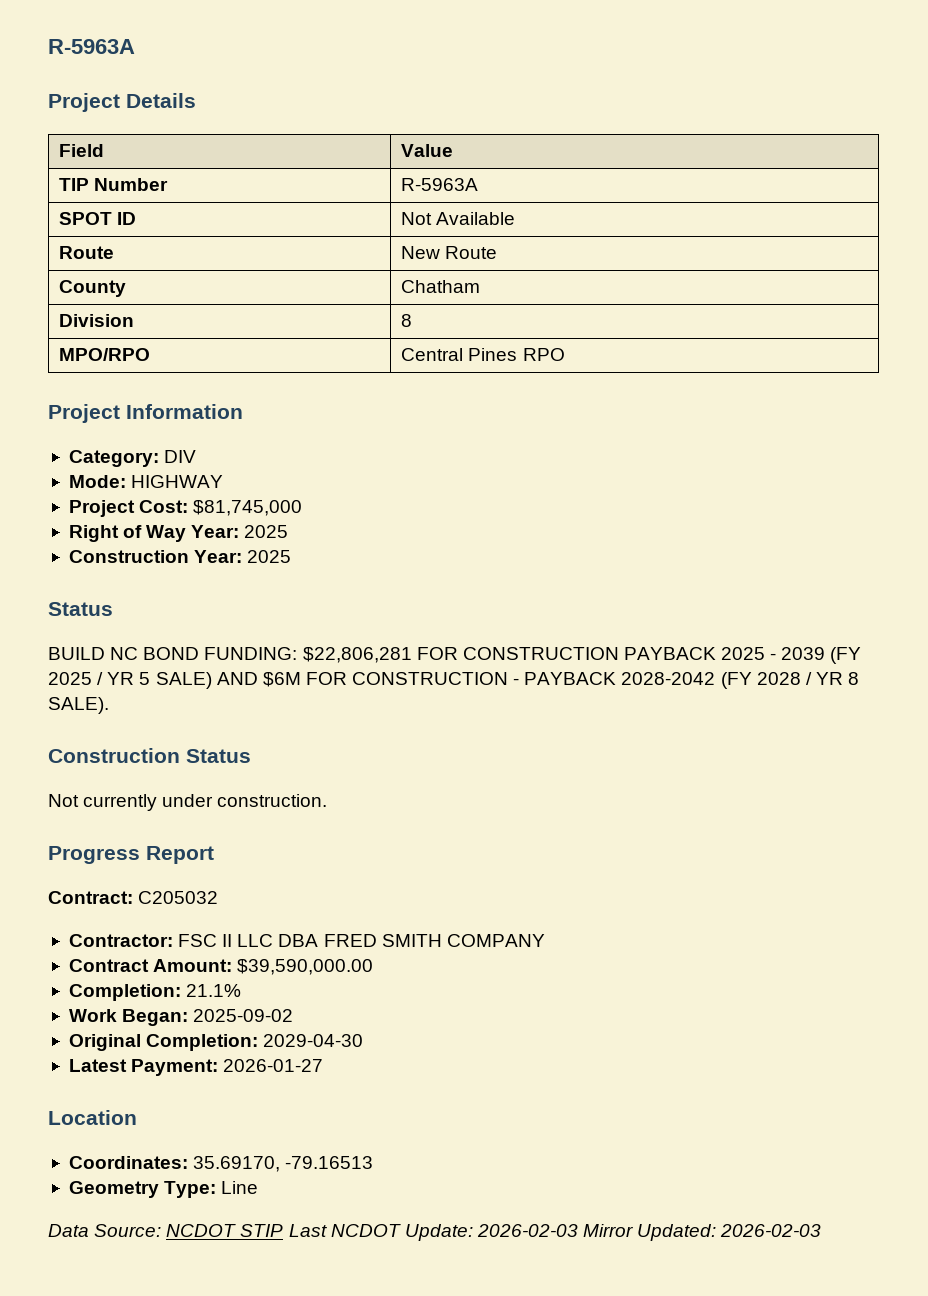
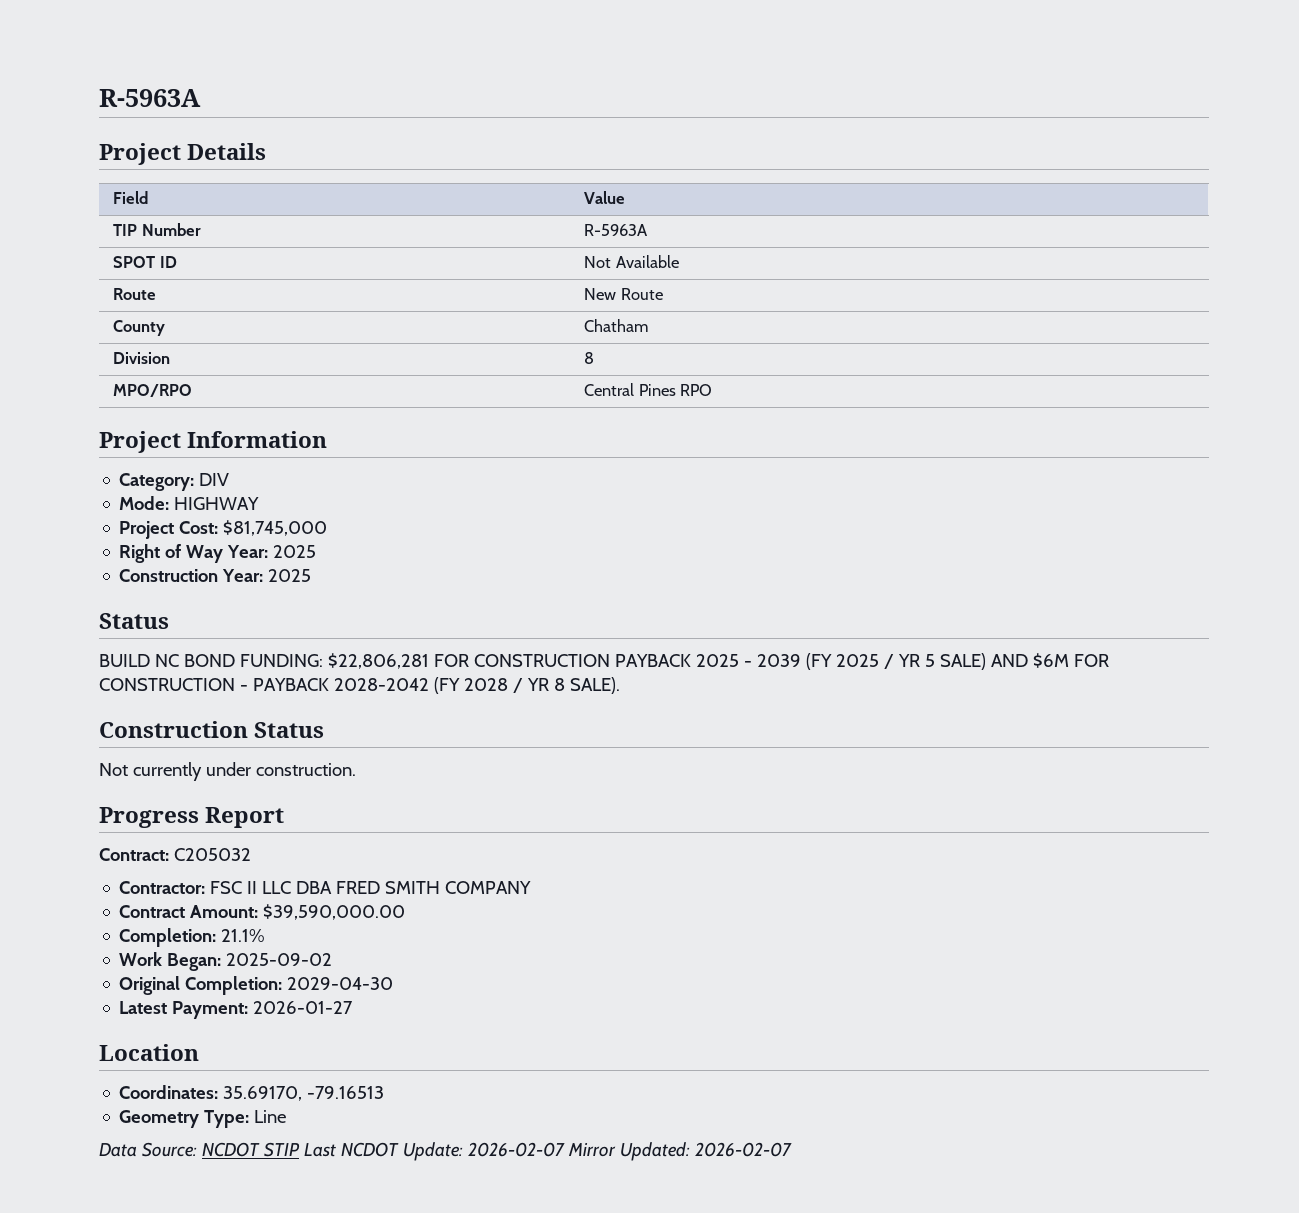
[476,1224,578,1237] 2026-02-03 -> [467,1142,565,1157] 2026-02-07
[720,1224,822,1237] 2026-02-03 -> [694,1142,792,1157] 2026-02-07

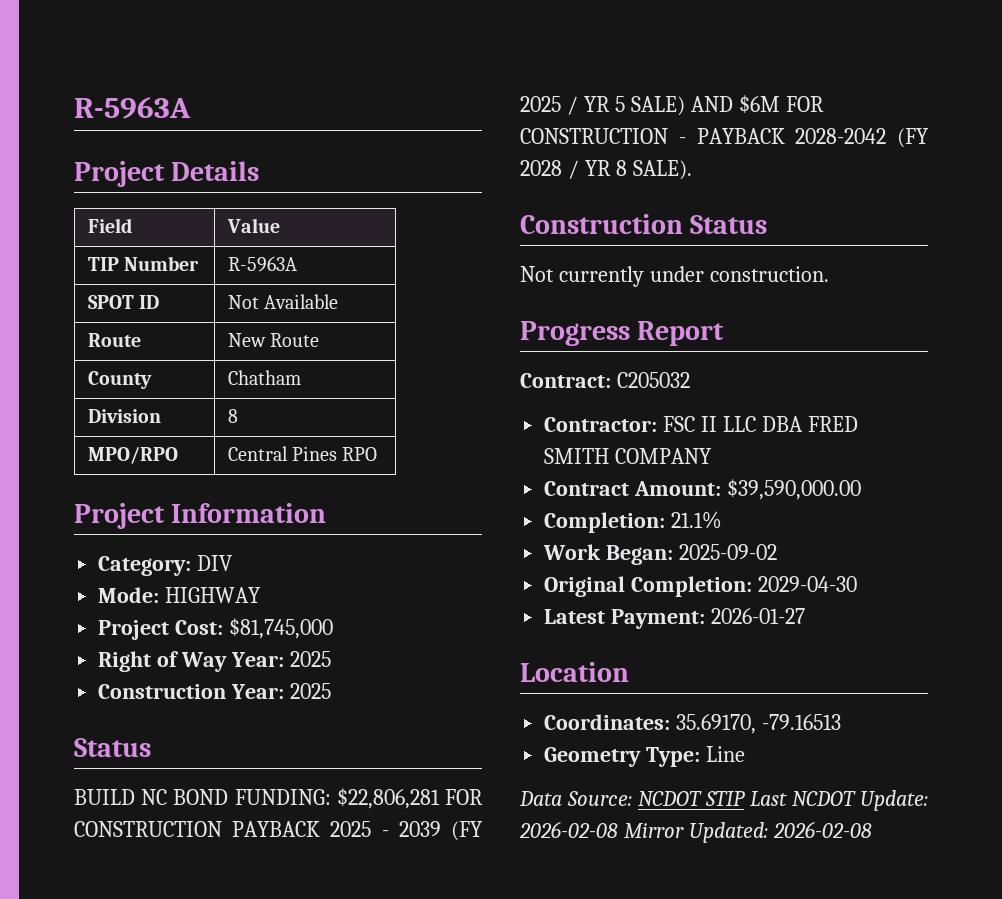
[467,1142,565,1157] 2026-02-07 -> [519,821,618,838] 2026-02-08
[694,1142,792,1157] 2026-02-07 -> [772,821,872,838] 2026-02-08

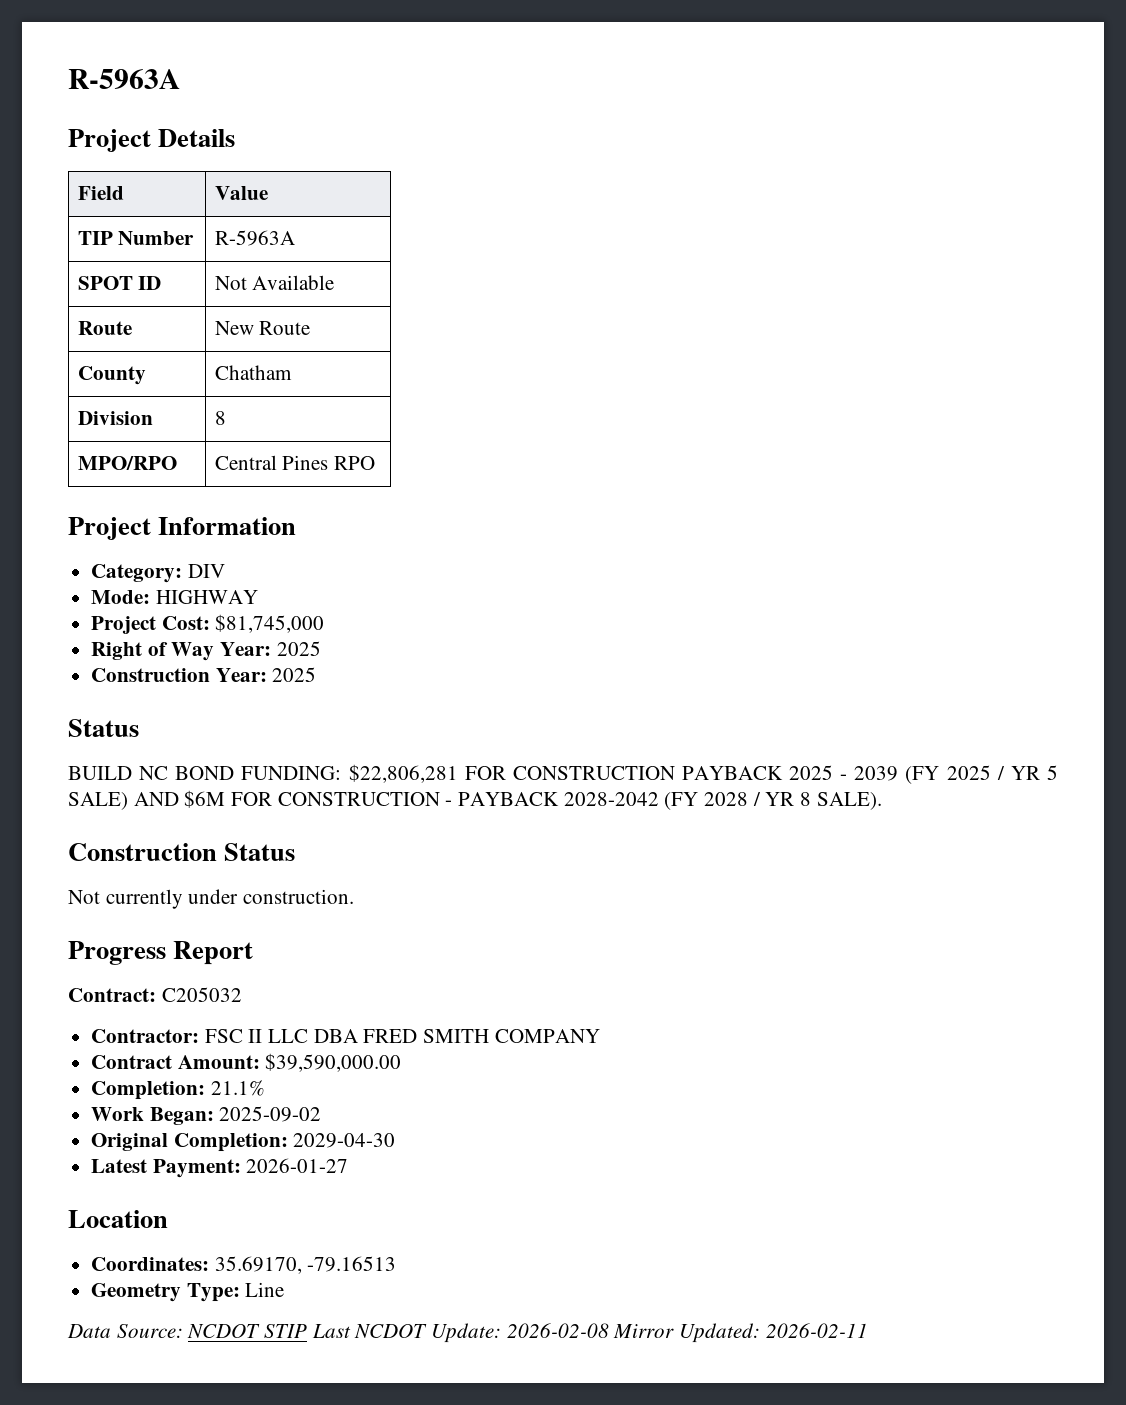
[772,821,872,838] 2026-02-08 -> [765,1323,868,1338] 2026-02-11

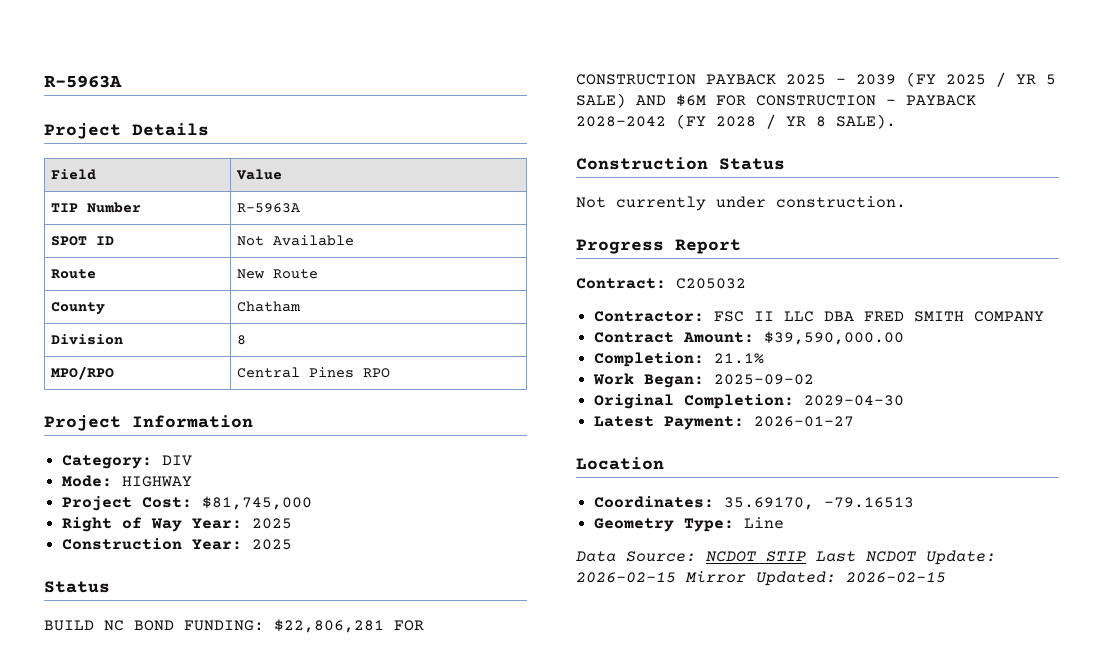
[506,1323,609,1338] 2026-02-08 -> [576,572,676,583] 2026-02-15
[765,1323,868,1338] 2026-02-11 -> [846,572,946,583] 2026-02-15

